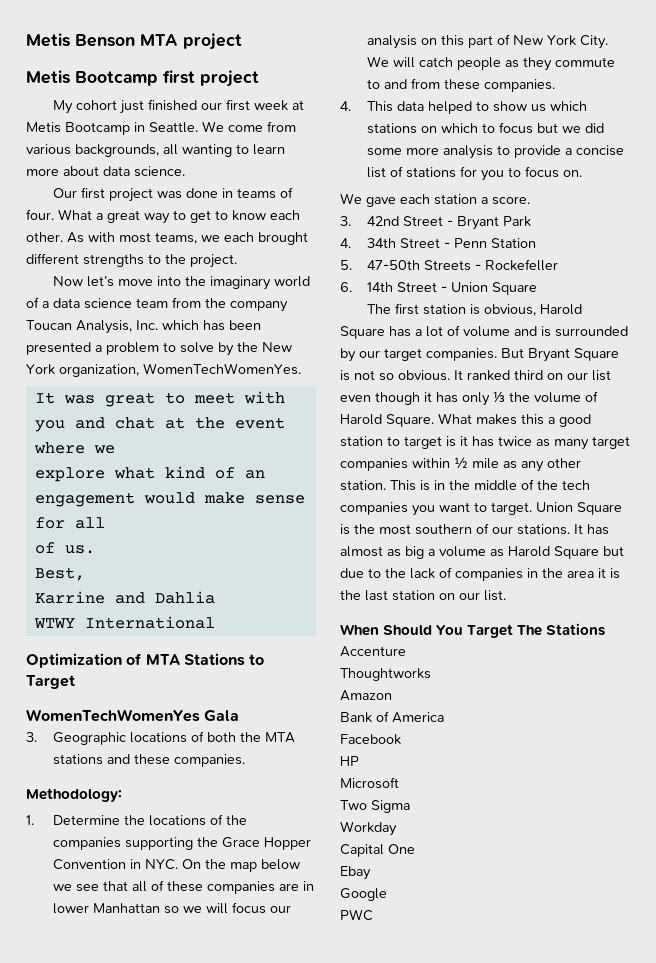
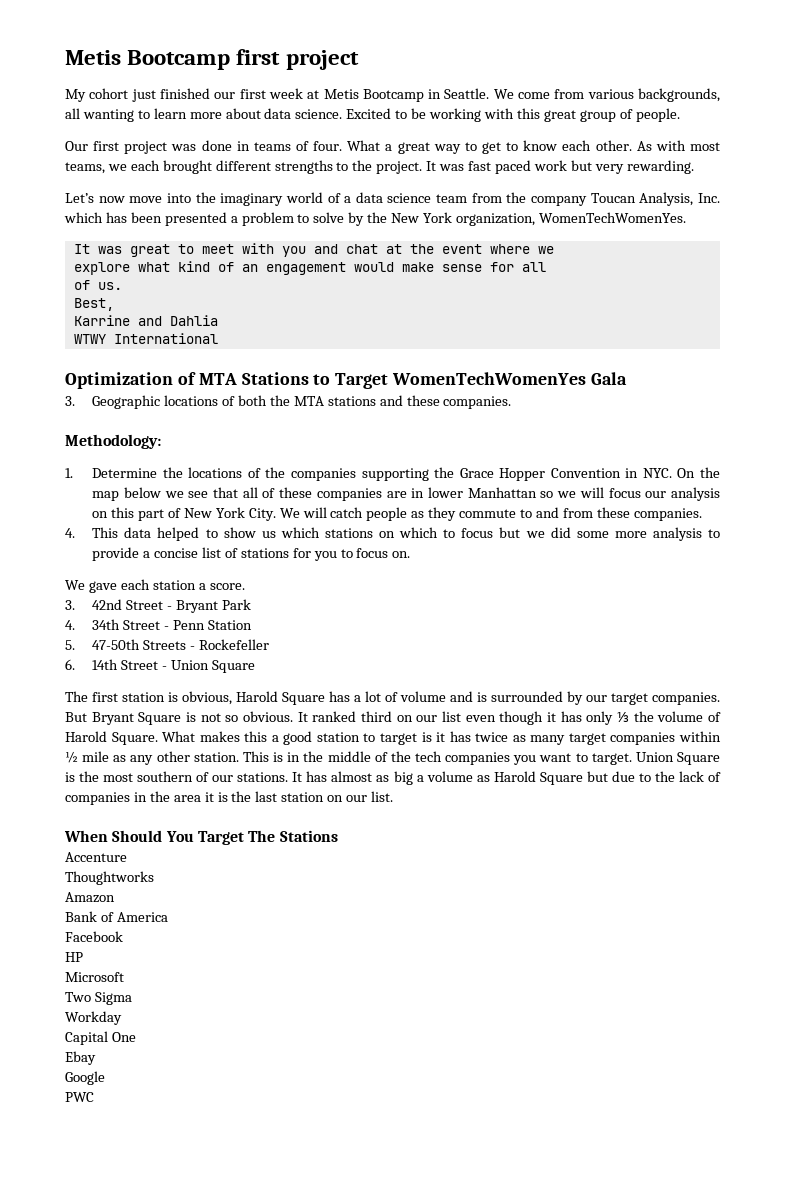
[26,33,242,50] [26,70,70,84] Metis Benson MTA project // Metis -> [65,50,121,65] Metis
(185, 171) none -> [346,108,680,122] Excited to be working with this great group of people.
[52,276,114,287] // Now let’s -> [426,160,694,174] [65,193,125,203] It was fast paced work but very rewarding. // Let’s now
(75, 682) // -> (389, 381) none

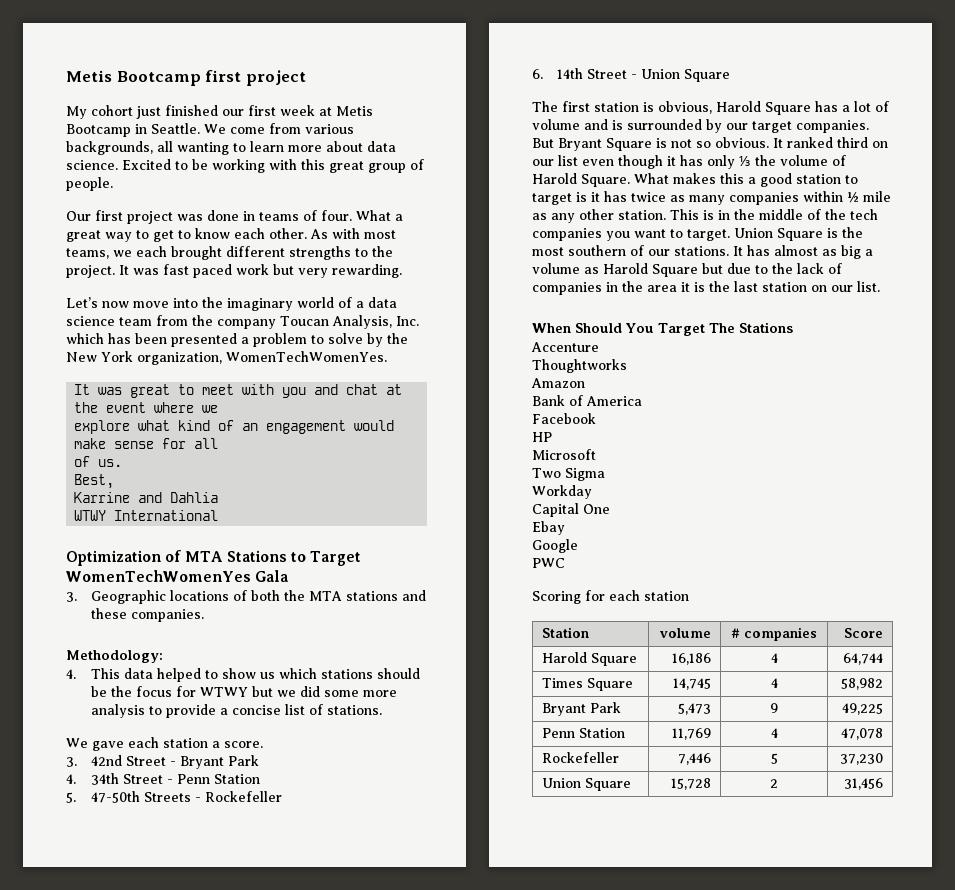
[65,467,720,481] [92,487,720,501] [92,507,702,521] // 1. Determine the locations of the companies supporting the Grace Hopper Convention in NYC. On the map below we see that all of these companies are in lower Manhattan so we will focus our analysis on this part of New York City. We will catch people as they commute to and from these companies. -> (163, 656) none
[379,527,494,538] on which to focus -> [376,668,420,679] [90,686,248,697] should be the focus for WTWY
[240,548,411,561] stations for you to focus on. -> [326,705,382,715] stations.
[568,733,606,745] target -> (725, 200) none
(94, 1097) none -> [532,590,689,604] [542,627,590,638] [658,628,711,638] [731,627,817,641] [843,628,883,638] [542,652,638,666] [671,653,711,665] [770,653,778,663] [842,653,883,665] [542,678,634,691] [672,678,711,690] [770,678,778,688] [840,678,883,690] [542,702,622,716] [677,703,711,715] [770,703,778,713] [841,703,883,715] [542,728,626,738] [671,728,711,740] [770,728,778,738] [840,728,883,740] [542,752,620,763] [677,753,711,765] [770,753,778,764] [839,753,883,765] [542,778,632,791] [670,778,711,790] [770,779,778,788] [843,778,883,790] // Scoring for each station // Station | volume | # companies | Score // Harold Square | 16,186 | 4 | 64,744 // Times Square | 14,745 | 4 | 58,982 // Bryant Park | 5,473 | 9 | 49,225 // Penn Station | 11,769 | 4 | 47,078 // Rockefeller | 7,446 | 5 | 37,230 // Union Square | 15,728 | 2 | 31,456

